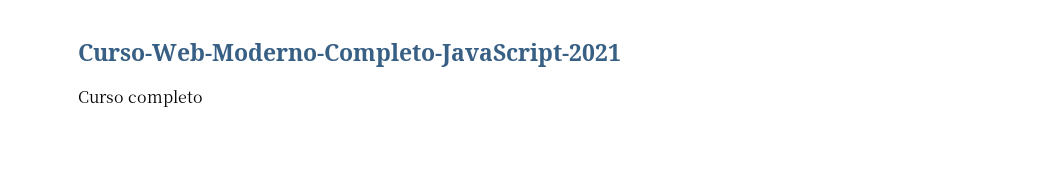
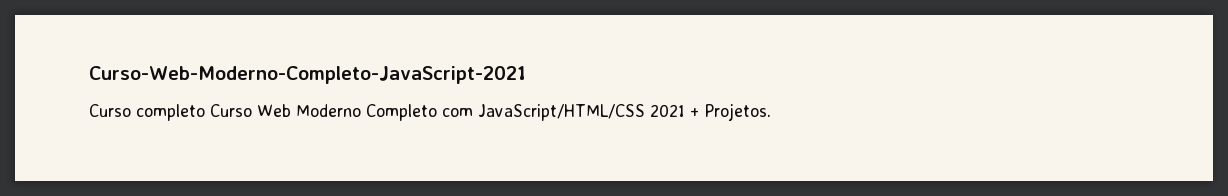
(204, 98) none -> [210,103,771,121] Curso Web Moderno Completo com JavaScript/HTML/CSS 2021 + Projetos.

